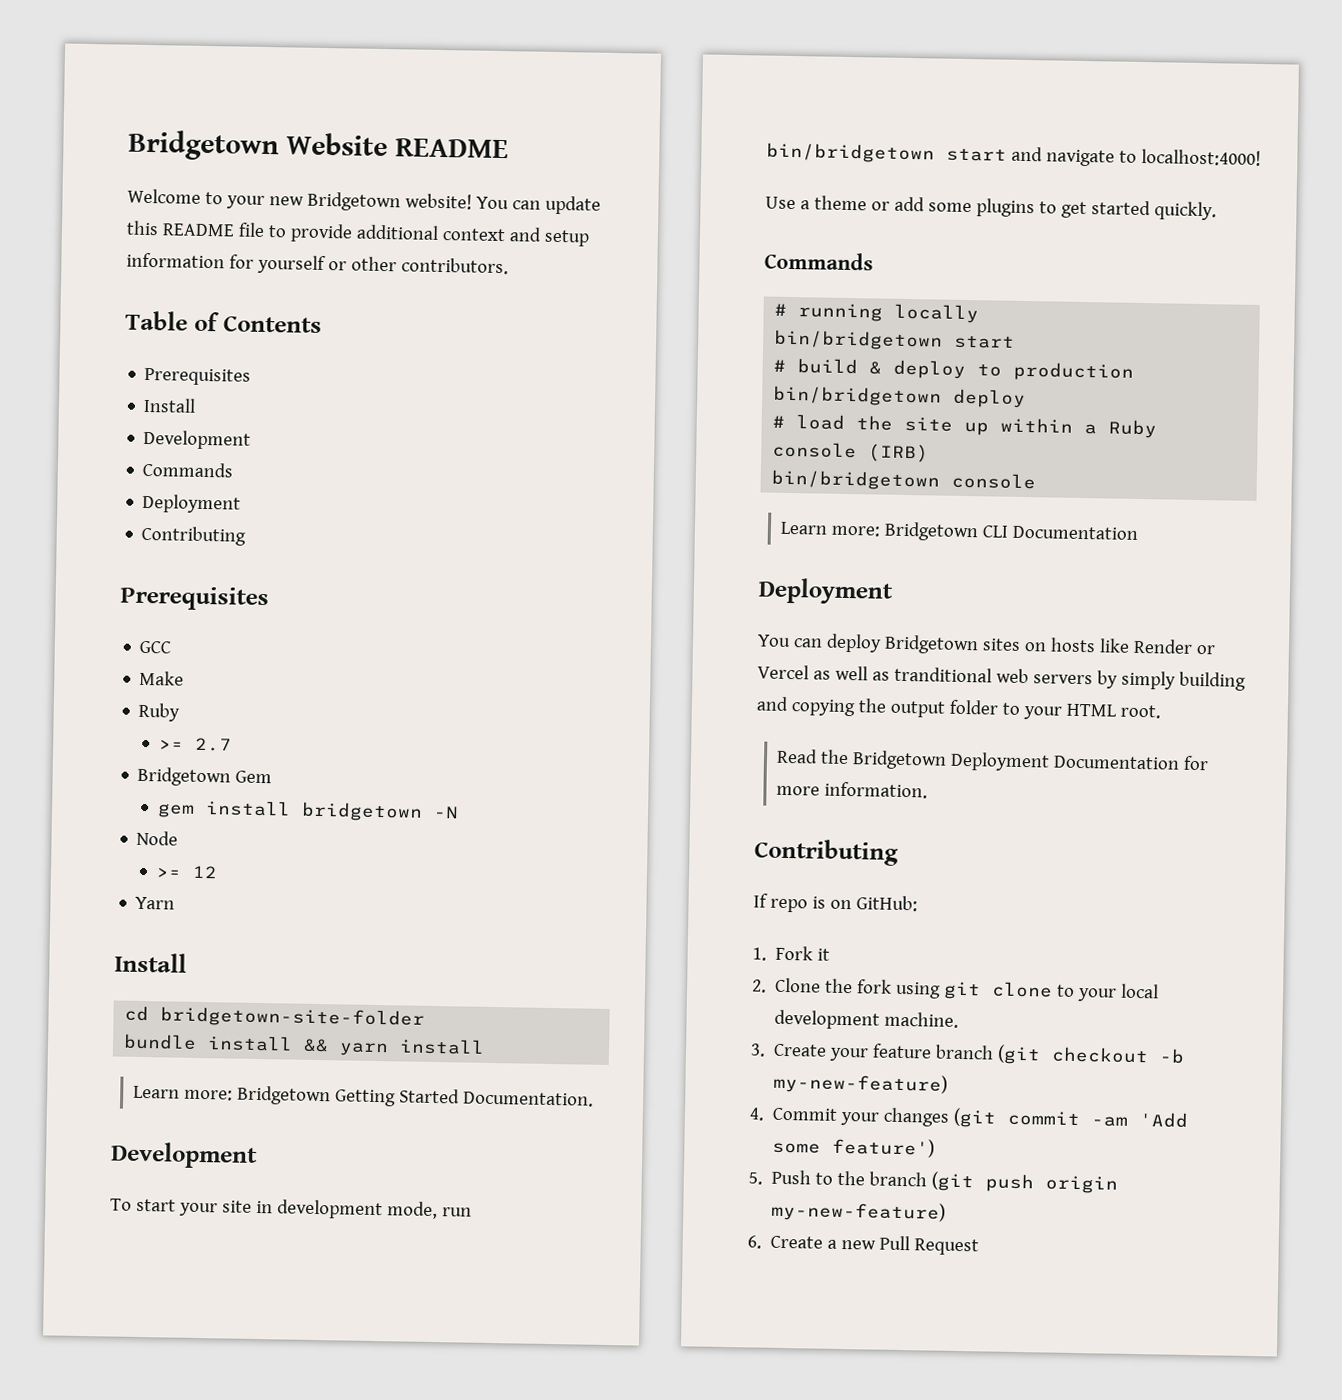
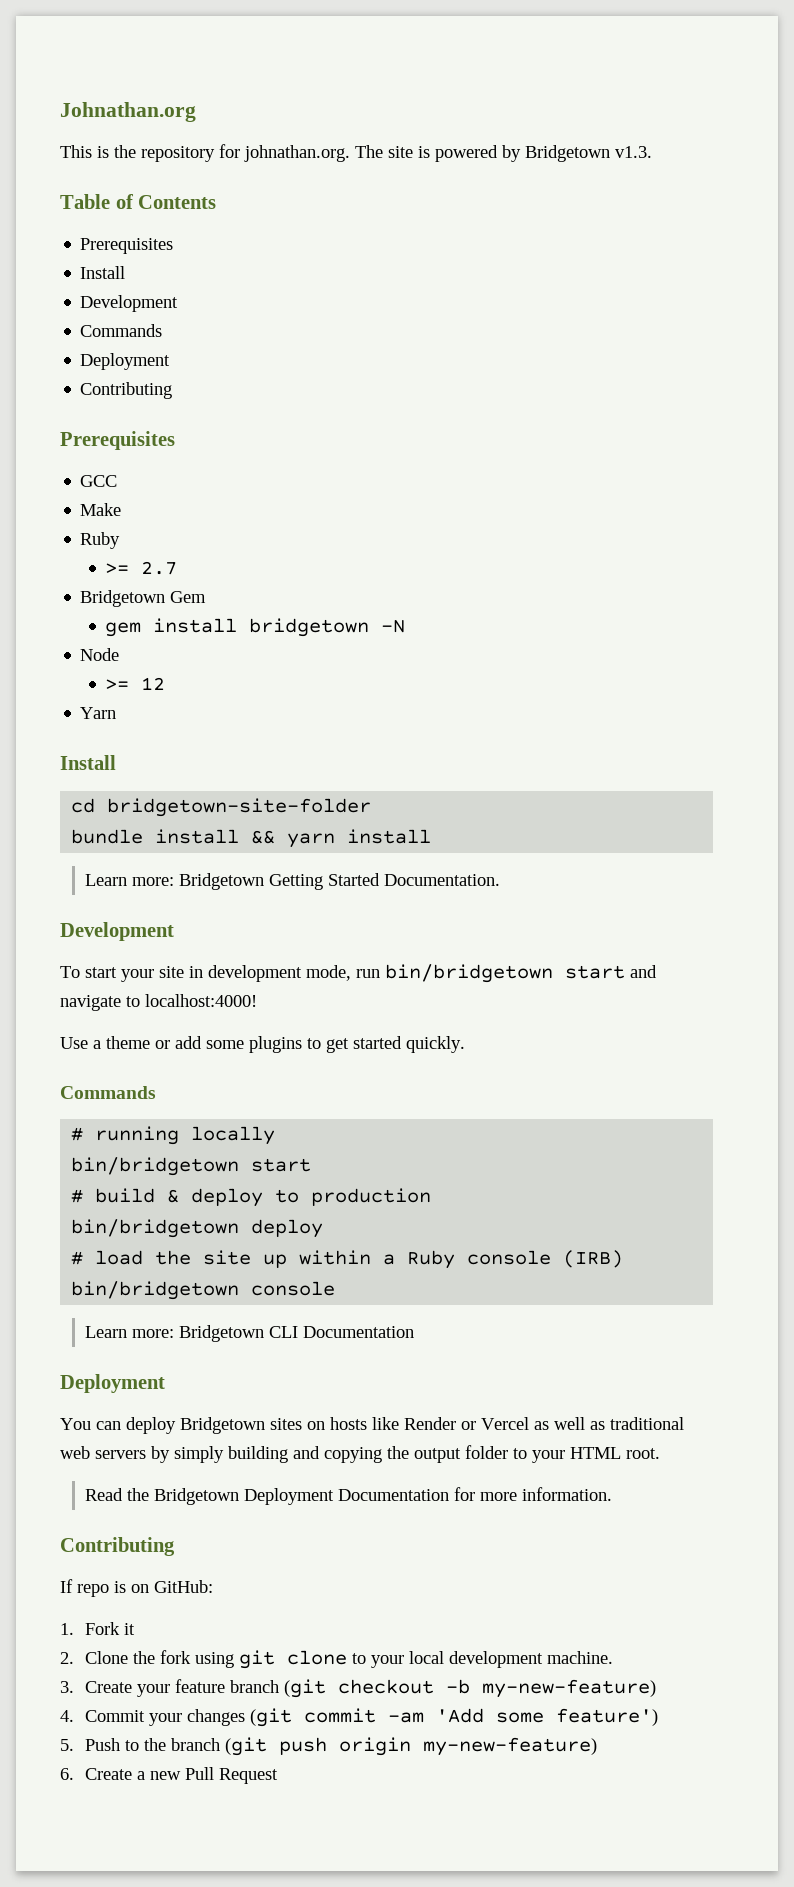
[128,129,509,162] [127,188,601,215] [126,220,590,247] [126,252,509,275] Bridgetown Website README // Welcome to your new Bridgetown website! You can update this README file to provide additional context and setup information for yourself or other contributors. -> [60,102,196,122] [60,144,652,162] Johnathan.org // This is the repository for johnathan.org. The site is powered by Bridgetown v1.3.
[893,666,992,683] tranditional -> [610,1417,684,1430] traditional

